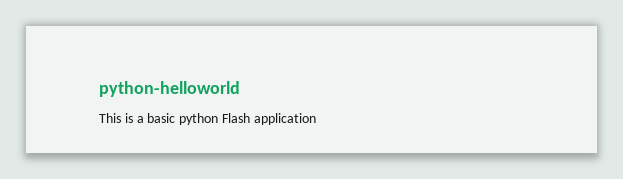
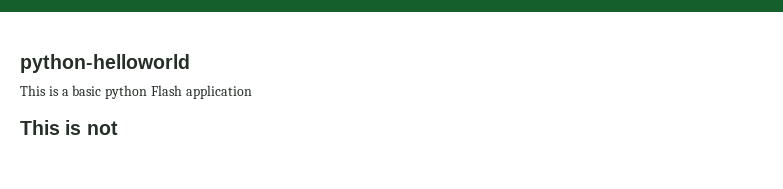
(316, 119) none -> [20,120,118,135] // This is not

